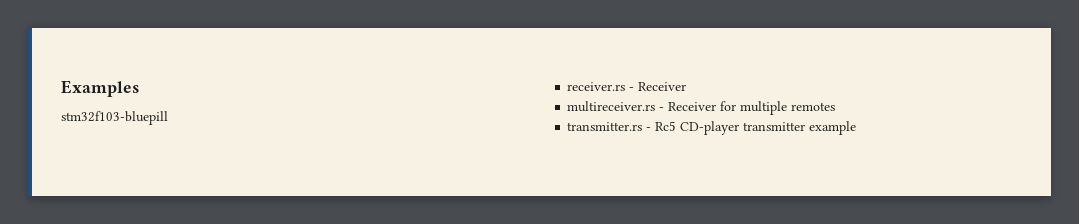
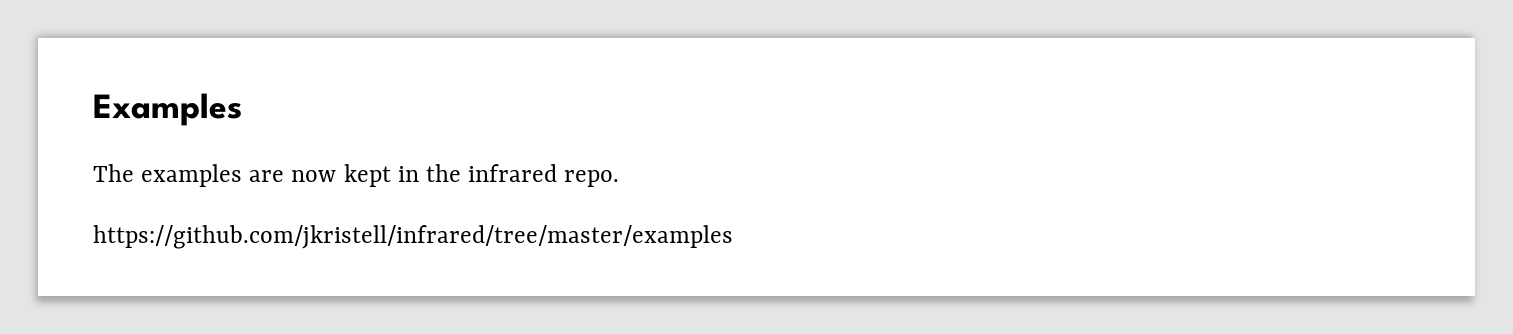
[61,111,168,125] [567,82,687,91] [567,101,836,115] [567,121,857,135] stm32f103-bluepill // receiver.rs - Receiver // multireceiver.rs - Receiver for multiple remotes // transmitter.rs - Rc5 CD-player transmitter example -> [93,164,620,187] [93,225,733,249] The examples are now kept in the infrared repo. // https://github.com/jkristell/infrared/tree/master/examples

